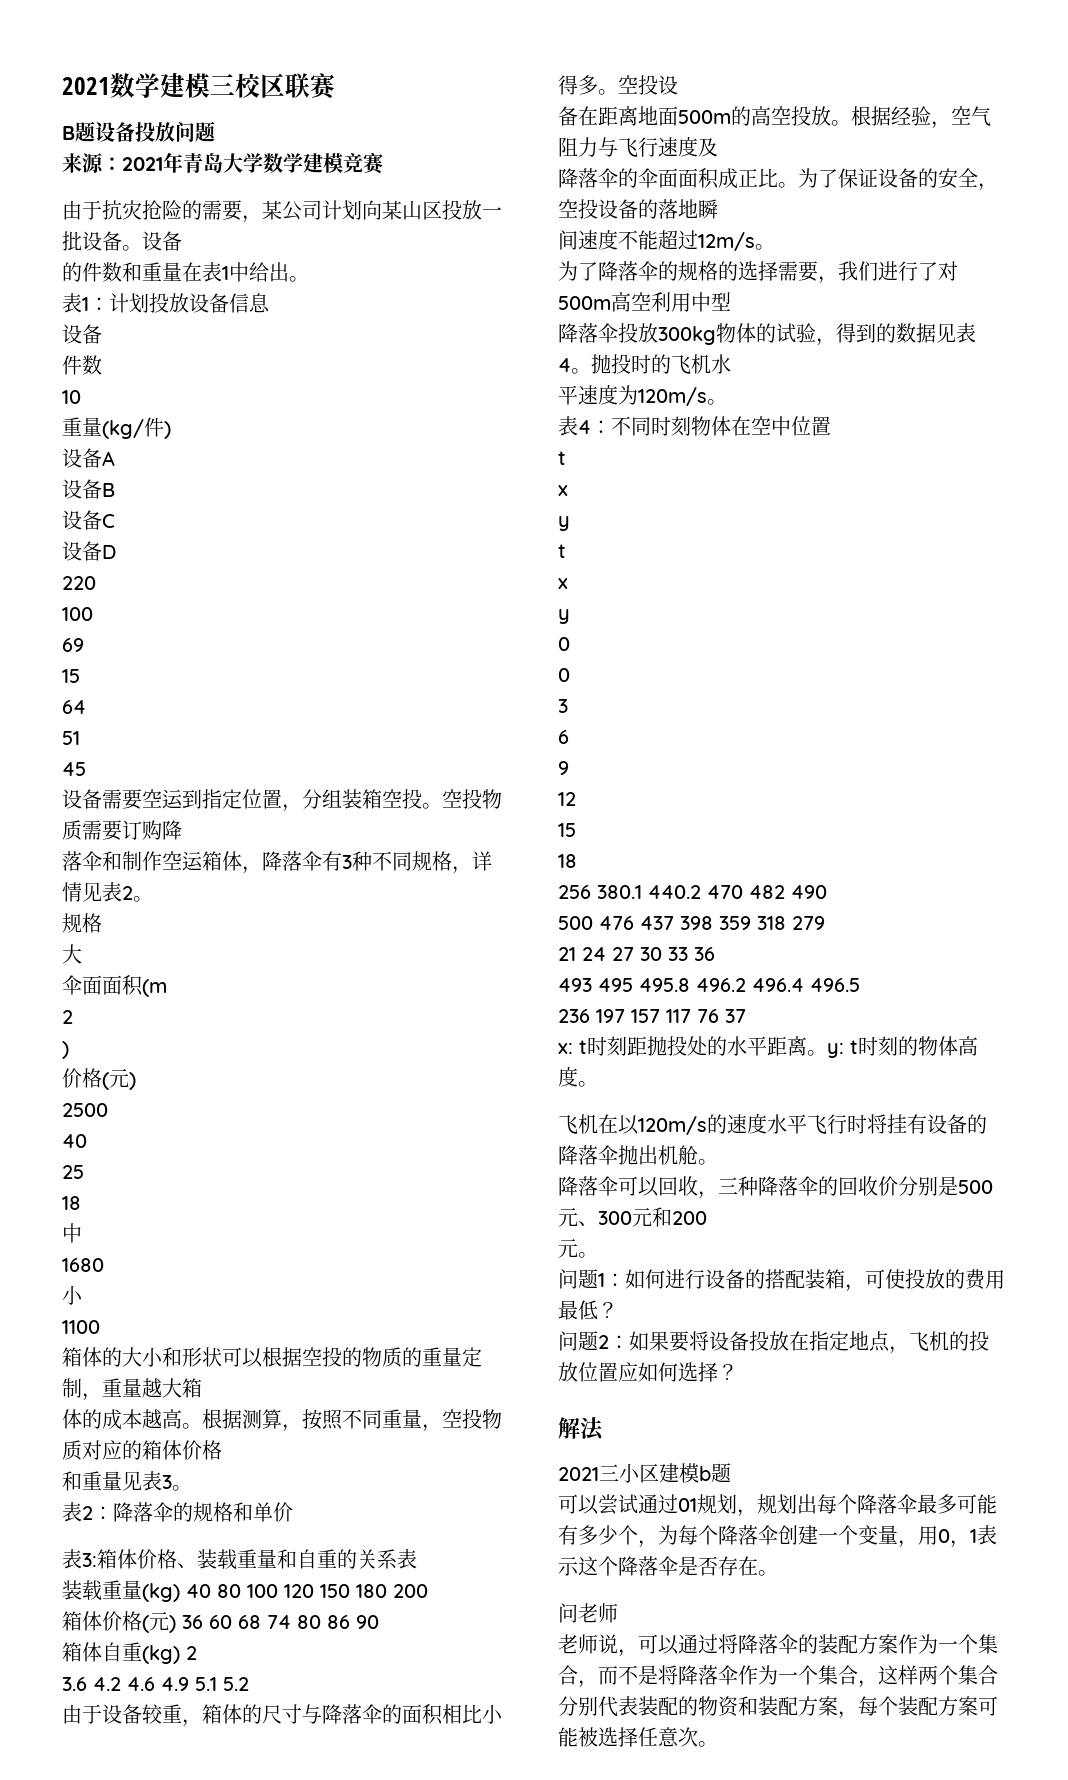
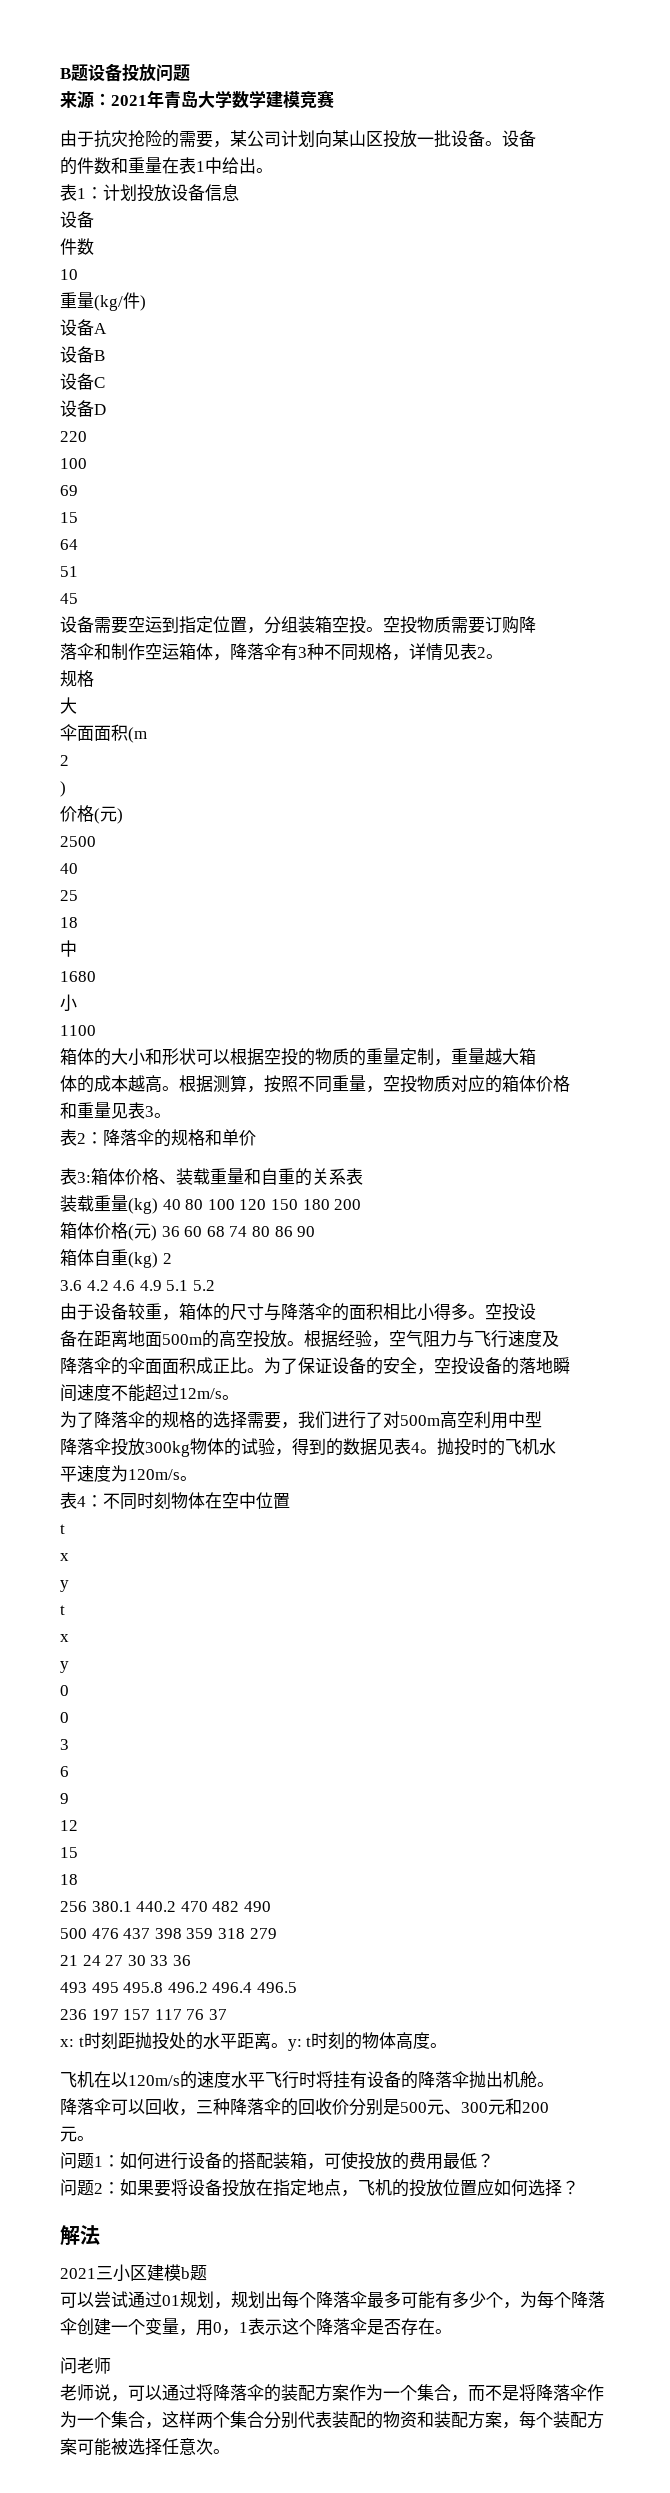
[62,73,337,100] 2021数学建模三校区联赛 // -> (60, 73) none

